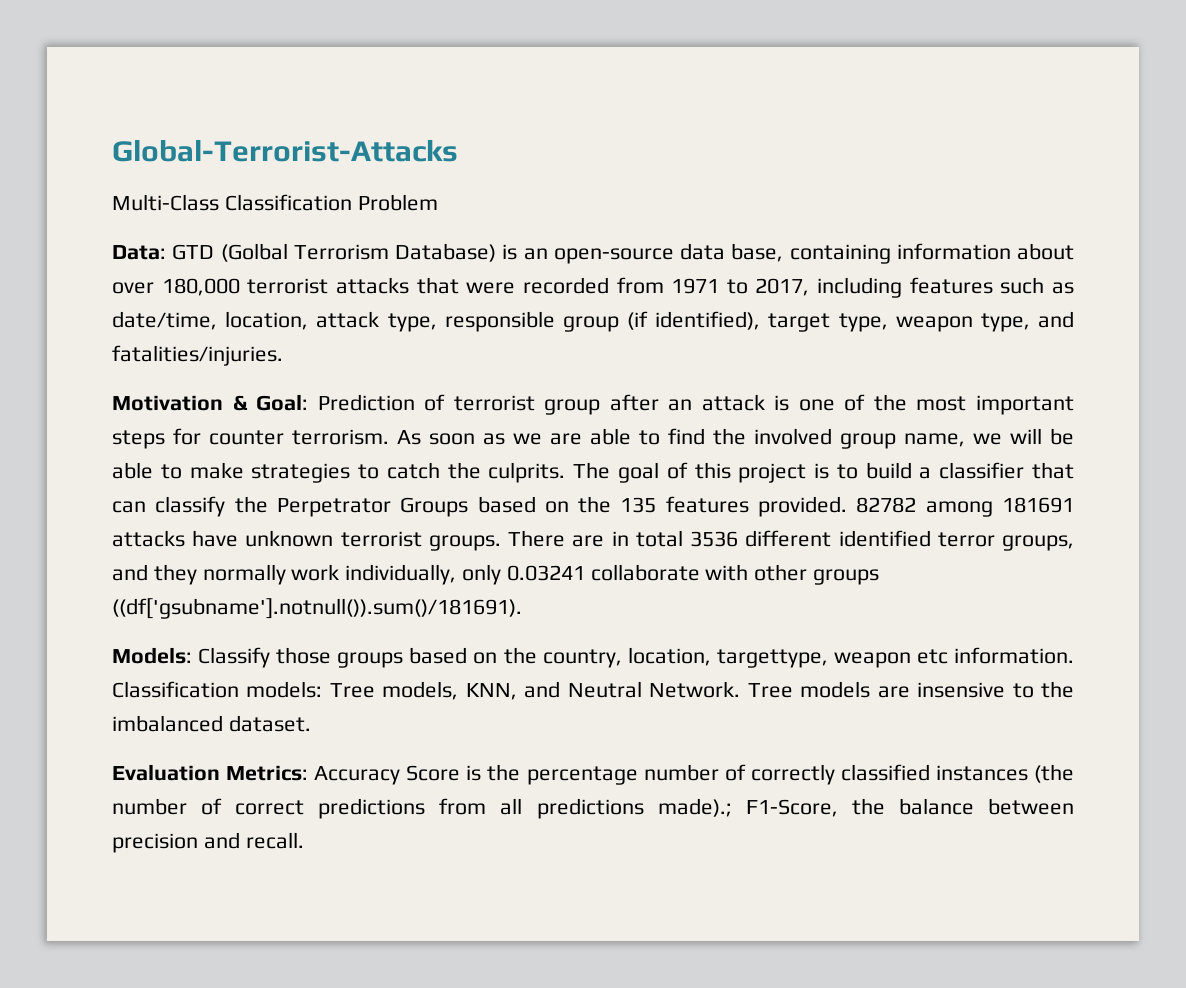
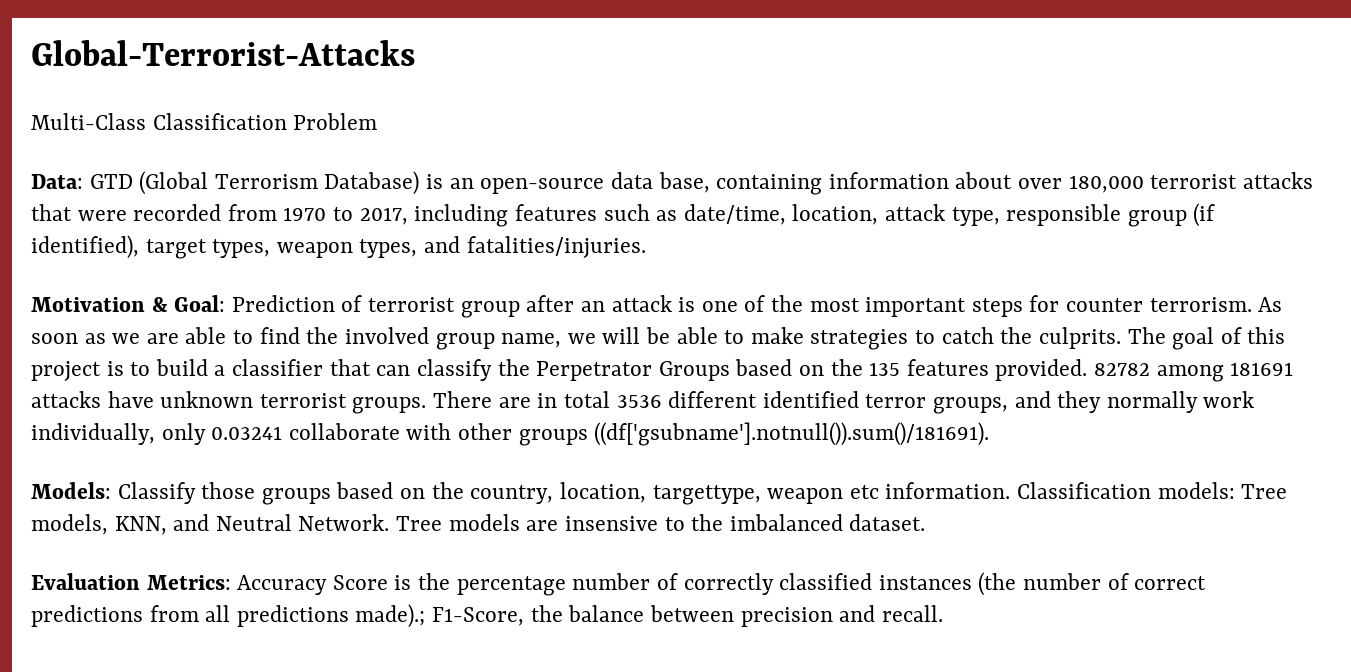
[220,243,288,262] (Golbal -> [139,171,209,195] (Global
[671,278,720,294] 1971 -> [283,207,327,221] 1970
[838,313,1030,332] type, weapon type, -> [212,239,418,258] types, weapon types,

